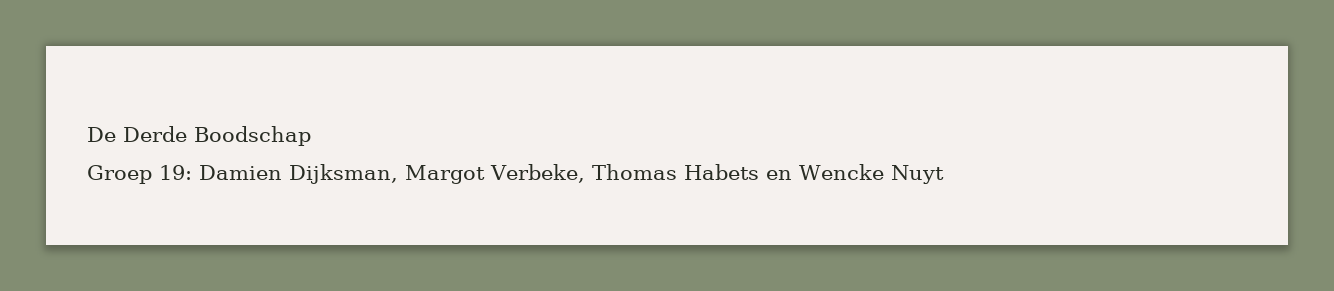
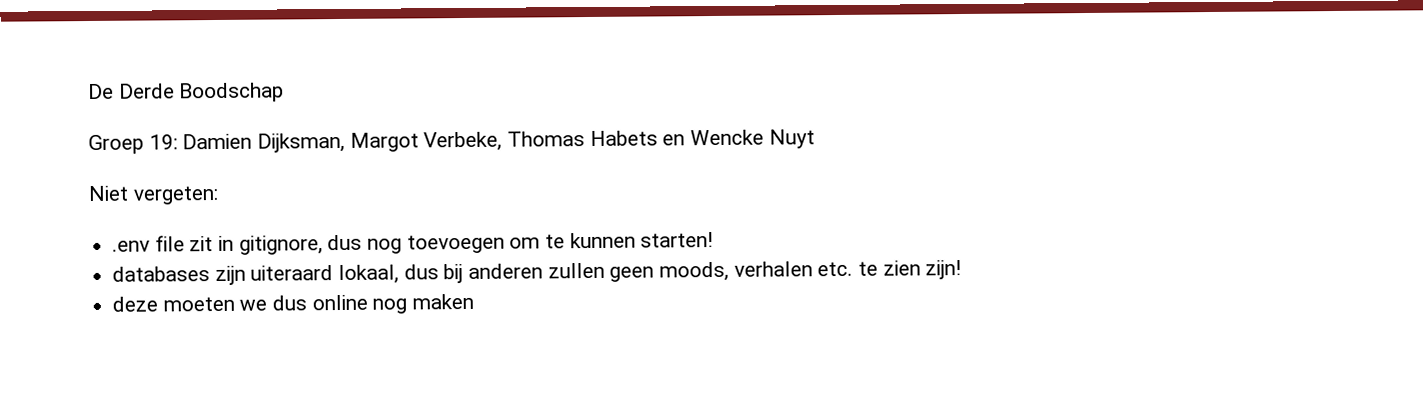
(944, 174) none -> [88,185,219,205] [112,232,714,255] [112,260,962,286] [112,293,475,314] // Niet vergeten: // .env file zit in gitignore, dus nog toevoegen om te kunnen starten! // databases zijn uiteraard lokaal, dus bij anderen zullen geen moods, verhalen etc. te zien zijn! // deze moeten we dus online nog maken

